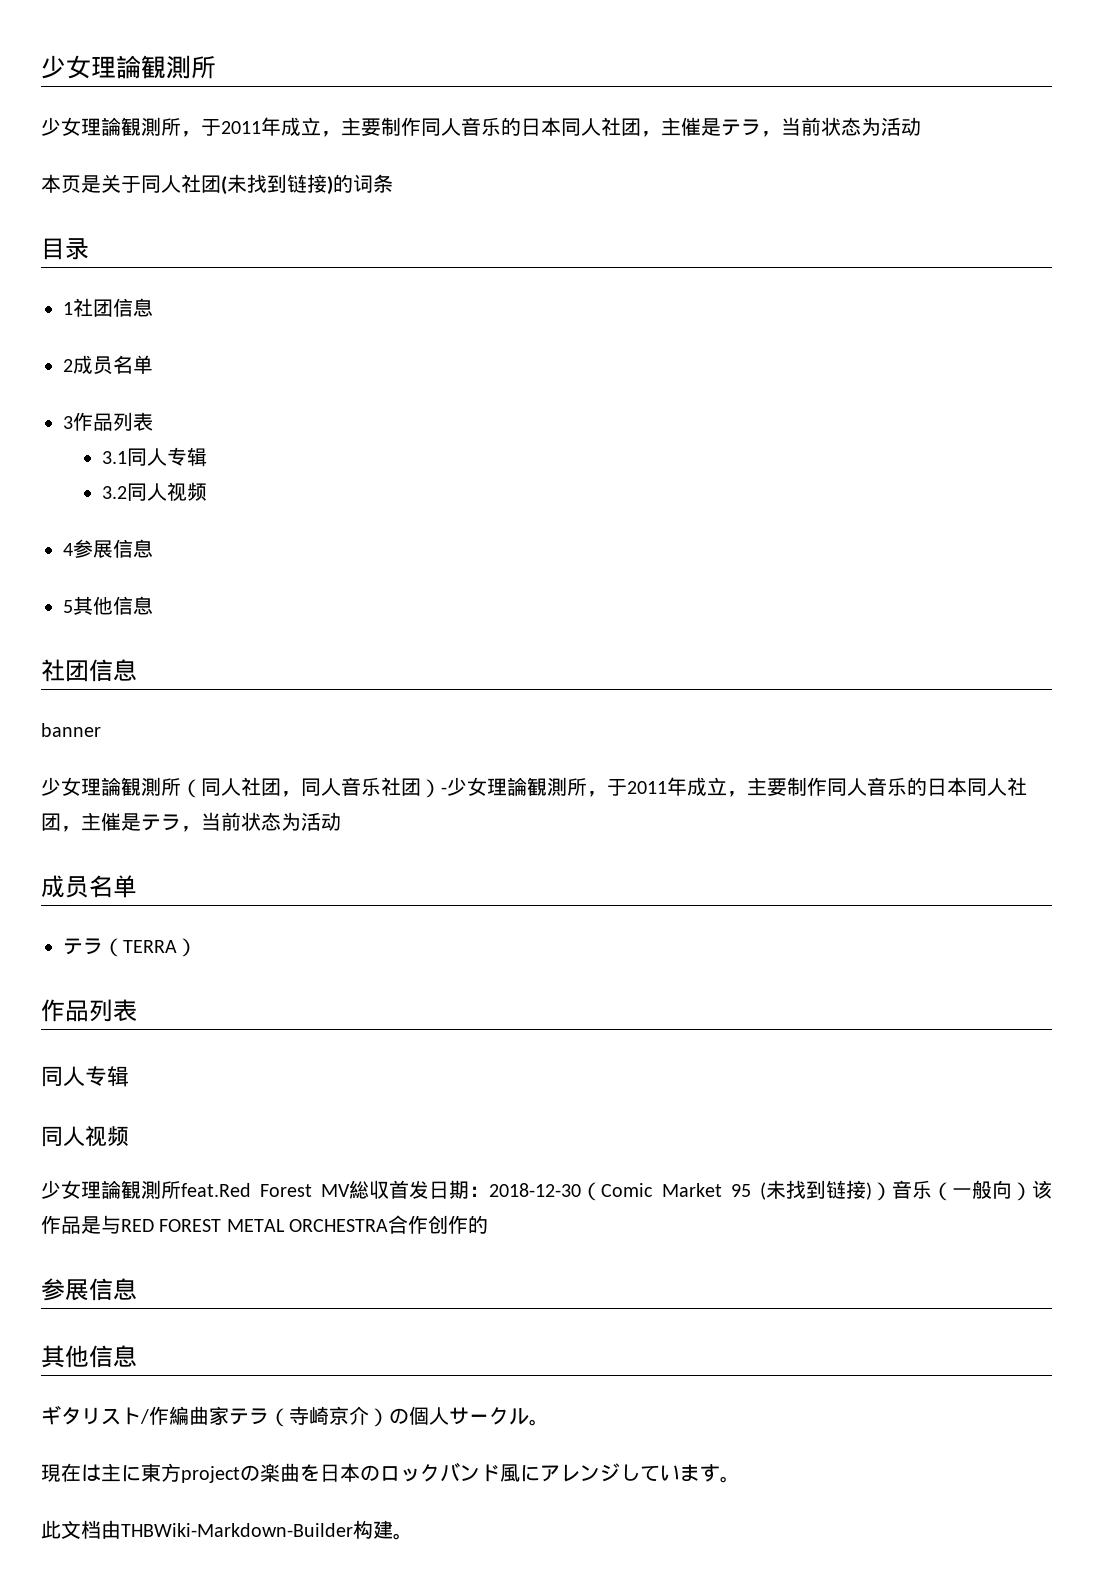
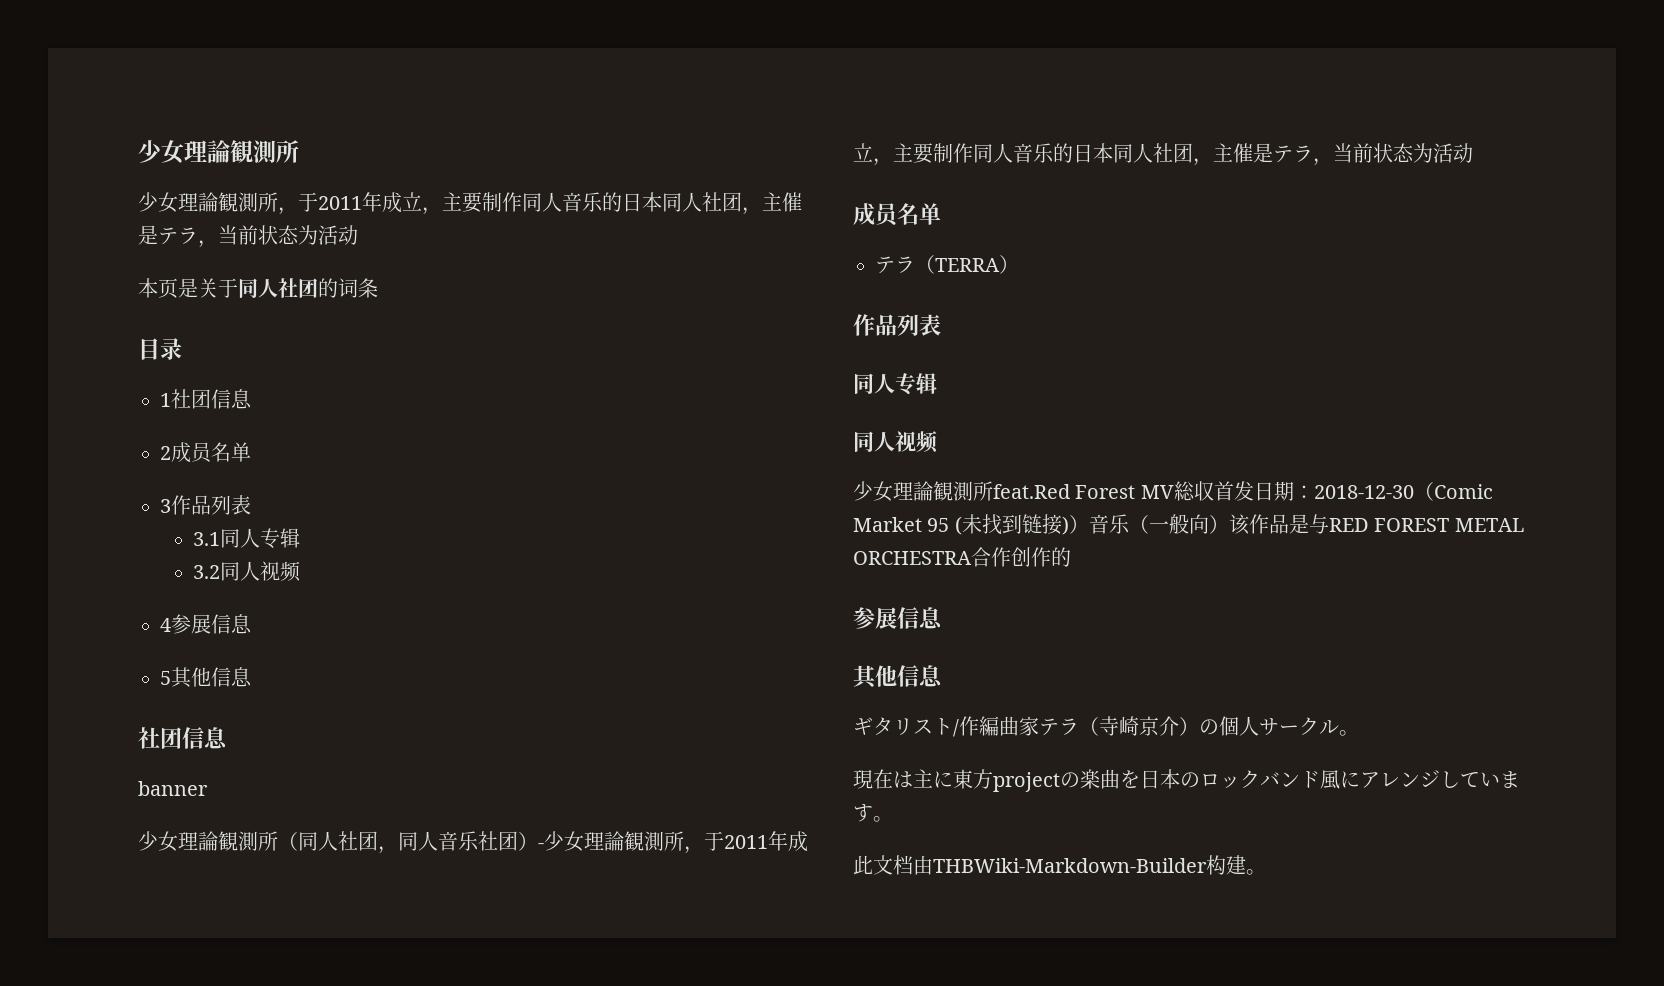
[221,174,333,195] (未找到链接) -> (318, 288) none

